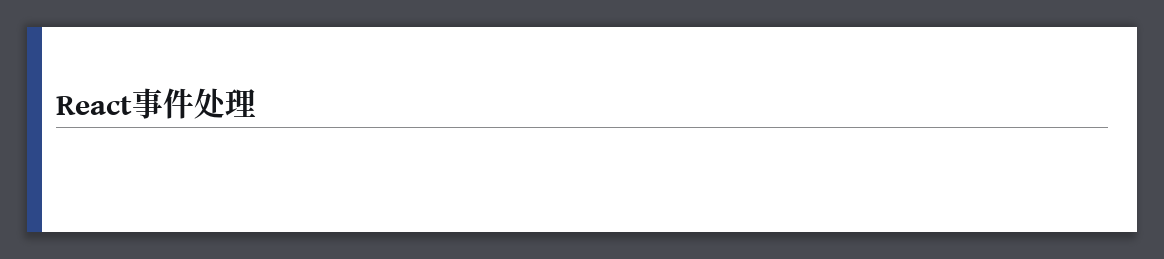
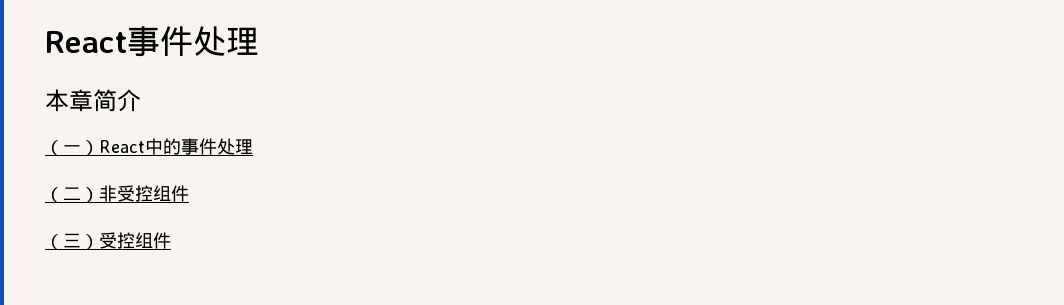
(256, 103) none -> [45,89,141,112] [45,138,253,156] [45,185,189,203] [45,232,171,250] // 本章简介 // （一）React中的事件处理 // （二）非受控组件 // （三）受控组件

